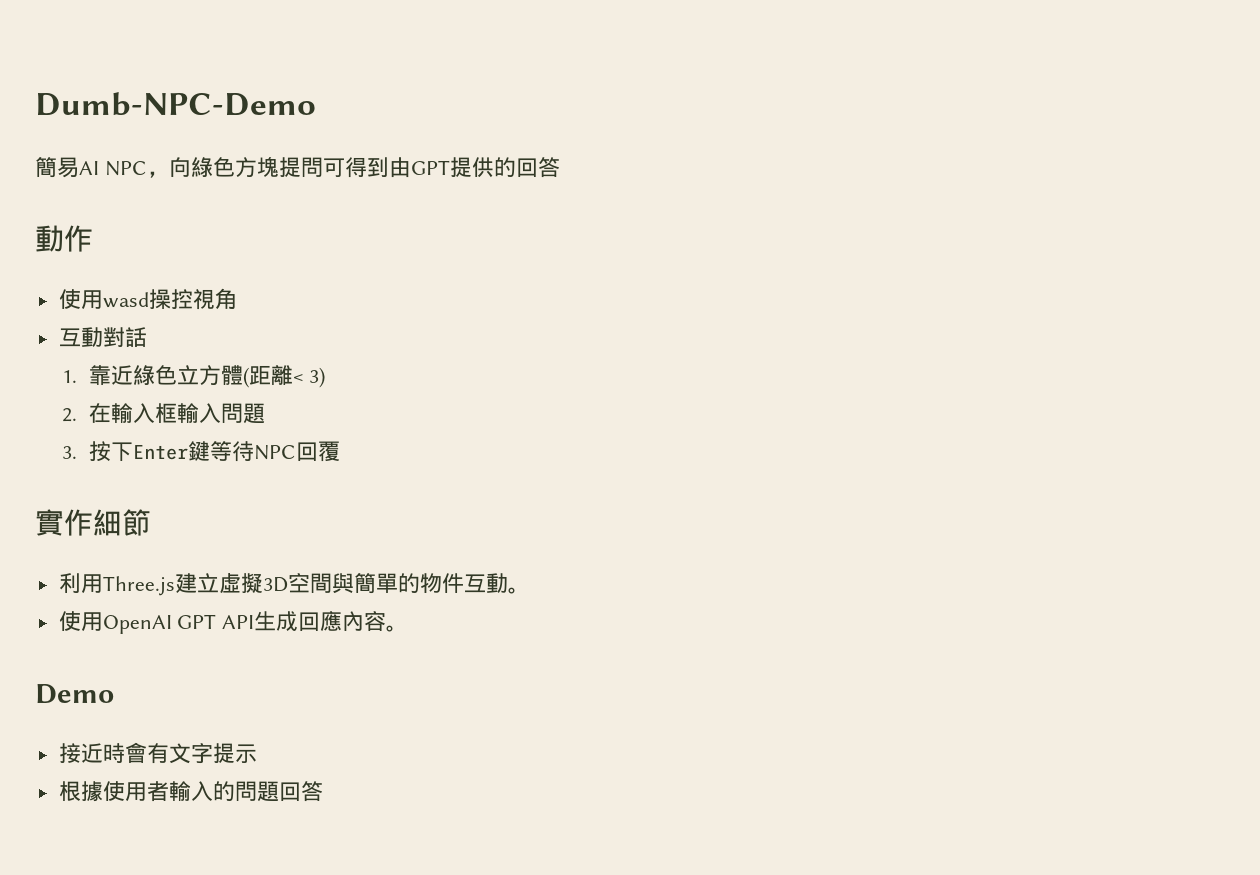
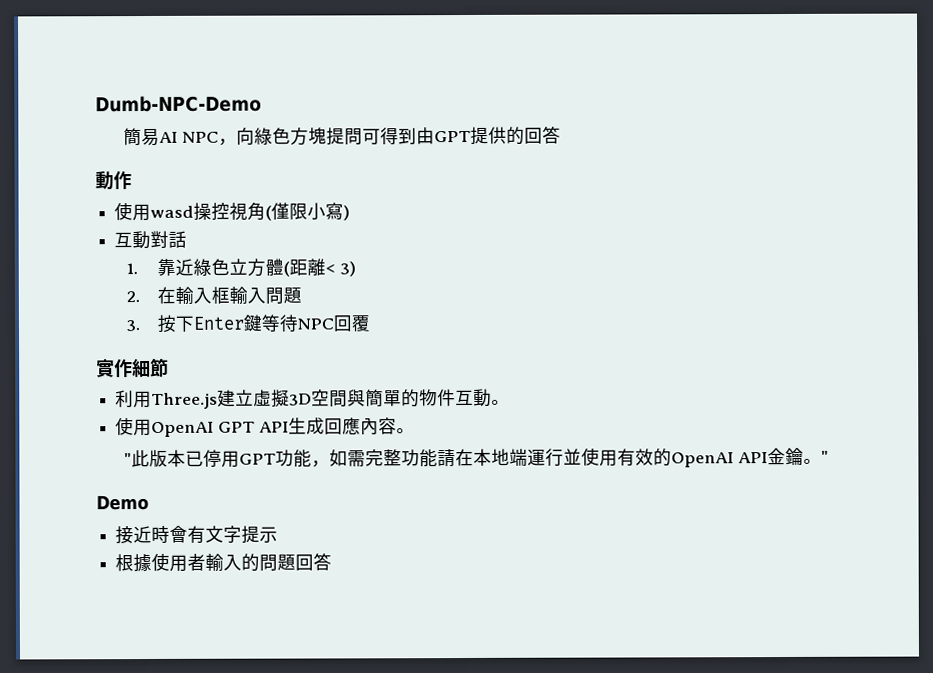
(237, 299) none -> [265,202,351,221] (僅限小寫)
(409, 628) none -> [123,447,829,468] // "此版本已停用GPT功能，如需完整功能請在本地端運行並使用有效的OpenAI API金鑰。"

